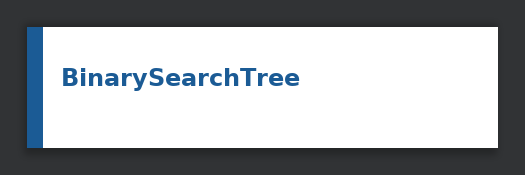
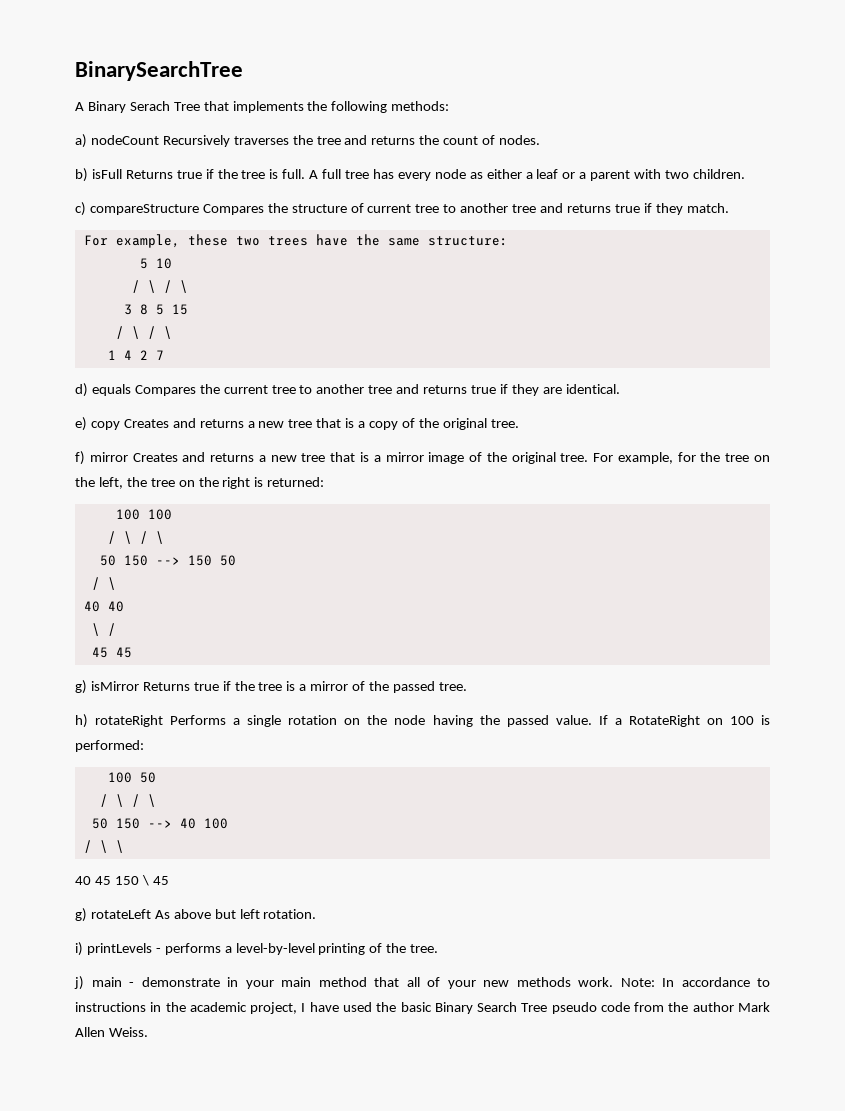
(300, 79) none -> [75,101,450,113] [75,134,541,148] [75,168,745,182] [75,202,729,216] [83,234,508,248] [139,258,172,269] [131,280,188,293] [123,304,188,315] [115,326,172,339] [107,350,164,360] [75,383,620,397] [75,417,519,431] [75,451,770,465] [75,477,325,489] [115,509,172,520] [107,531,164,544] [99,555,236,566] [91,577,116,590] [83,601,124,612] [91,623,116,636] [91,647,132,658] [75,680,467,694] [75,714,770,728] [75,740,144,752] [107,772,156,783] [99,794,156,807] [91,818,228,829] [83,840,124,853] [75,875,169,886] [75,908,317,922] [75,942,439,956] [74,976,770,990] [75,1002,771,1014] [75,1027,148,1037] // A Binary Serach Tree that implements the following methods: // a) nodeCount Recursively traverses the tree and returns the count of nodes. // b) isFull Returns true if the tree is full. A full tree has every node as either a leaf or a parent with two children. // c) compareStructure Compares the structure of current tree to another tree and returns true if they match. // For example, these two trees have the same structure: // 5 10 // / \ / \ // 3 8 5 15 // / \ / \ // 1 4 2 7 // d) equals Compares the current tree to another tree and returns true if they are identical. // e) copy Creates and returns a new tree that is a copy of the original tree. // f) mirror Creates and returns a new tree that is a mirror image of the original tree. For example, for the tree on the left, the tree on the right is returned: // 100 100 // / \ / \ // 50 150 --> 150 50 // / \ // 40 40 // \ / // 45 45 // g) isMirror Returns true if the tree is a mirror of the passed tree. // h) rotateRight Performs a single rotation on the node having the passed value. If a RotateRight on 100 is performed: // 100 50 // / \ / \ // 50 150 --> 40 100 // / \ \ // 40 45 150 \ 45 // g) rotateLeft As above but left rotation. // i) printLevels - performs a level-by-level printing of the tree. // j) main - demonstrate in your main method that all of your new methods work. Note: In accordance to instructions in the academic project, I have used the basic Binary Search Tree pseudo code from the author Mark Allen Weiss.

